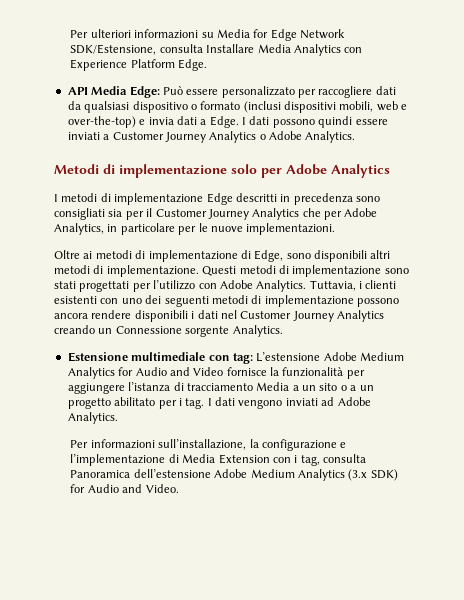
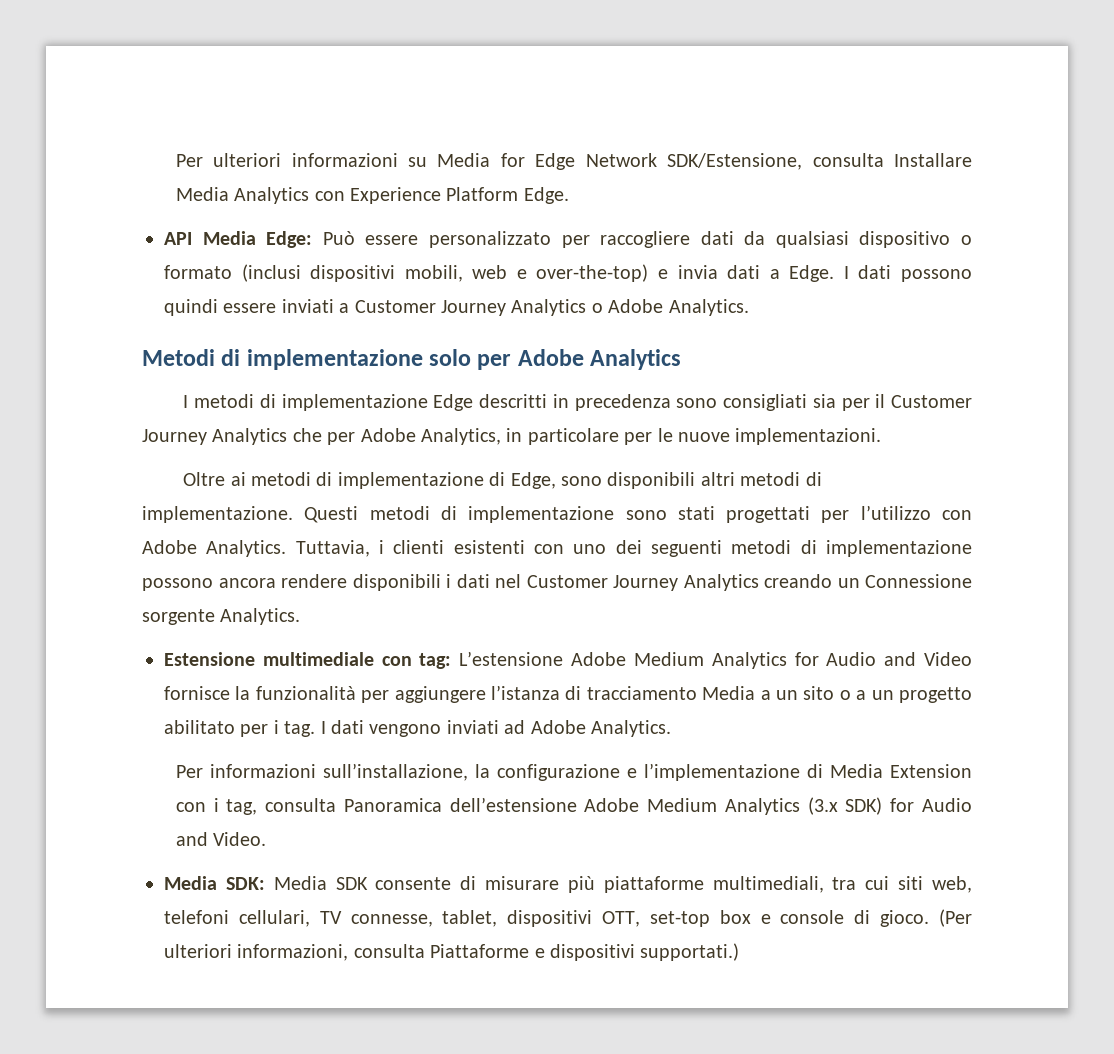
(179, 488) none -> [164,876,972,893] [164,909,972,927] [164,943,740,961] // Media SDK: Media SDK consente di misurare più piattaforme multimediali, tra cui siti web, telefoni cellulari, TV connesse, tablet, dispositivi OTT, set-top box e console di gioco. (Per ulteriori informazioni, consulta Piattaforme e dispositivi supportati.)

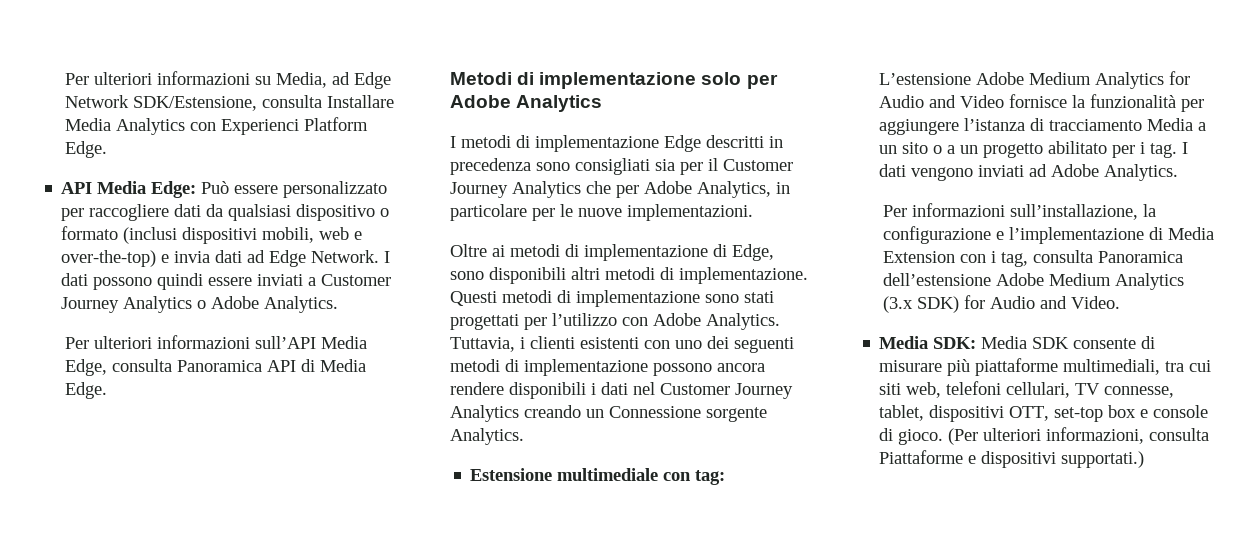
[437,153,525,167] Media for -> [276,72,351,88] Media, ad
[349,187,441,204] Experience -> [221,119,300,135] Experienci
[769,265,835,282] a Edge. -> [247,250,380,267] ad Edge Network.
(749, 307) none -> [65,335,368,349] [65,359,367,376] [65,382,108,399] // Per ulteriori informazioni sull’API Media Edge, consulta Panoramica API di Media Edge.

